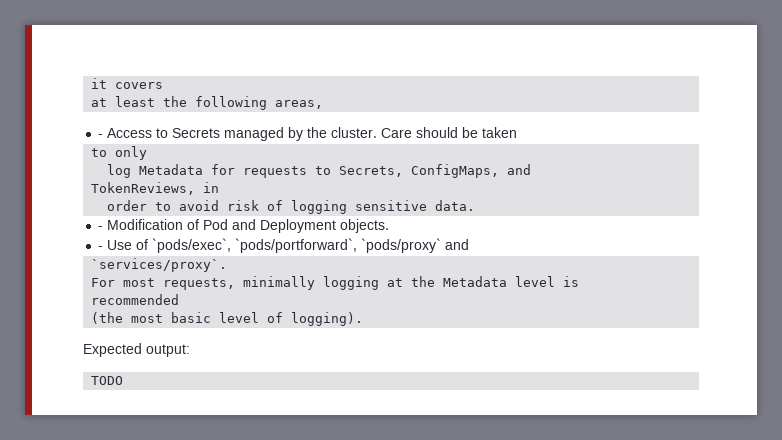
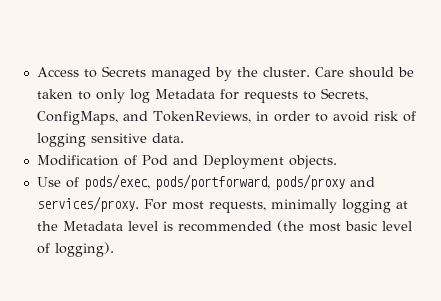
[91,78,164,89] [91,96,324,110] [98,134,104,138] it covers // at least the following areas, // - -> (36, 72) none
(518, 132) // -> (73, 94) none
(148, 153) // -> (125, 96) none
(532, 169) // -> (148, 116) none
(220, 187) // -> (269, 116) none
[98,226,104,230] - -> (184, 138) none
[98,246,104,250] - -> (337, 162) none
[152,238,470,253] [91,258,228,272] `pods/exec`, `pods/portforward`, `pods/proxy` and // `services/proxy`. // -> [83,174,375,190] [36,196,139,212] pods/exec, pods/portforward, pods/proxy and services/proxy.
(580, 281) // -> (173, 226) none
(180, 299) // -> (272, 226) none
[83,343,190,357] [91,376,124,385] // Expected output: // TODO -> (114, 249) none

